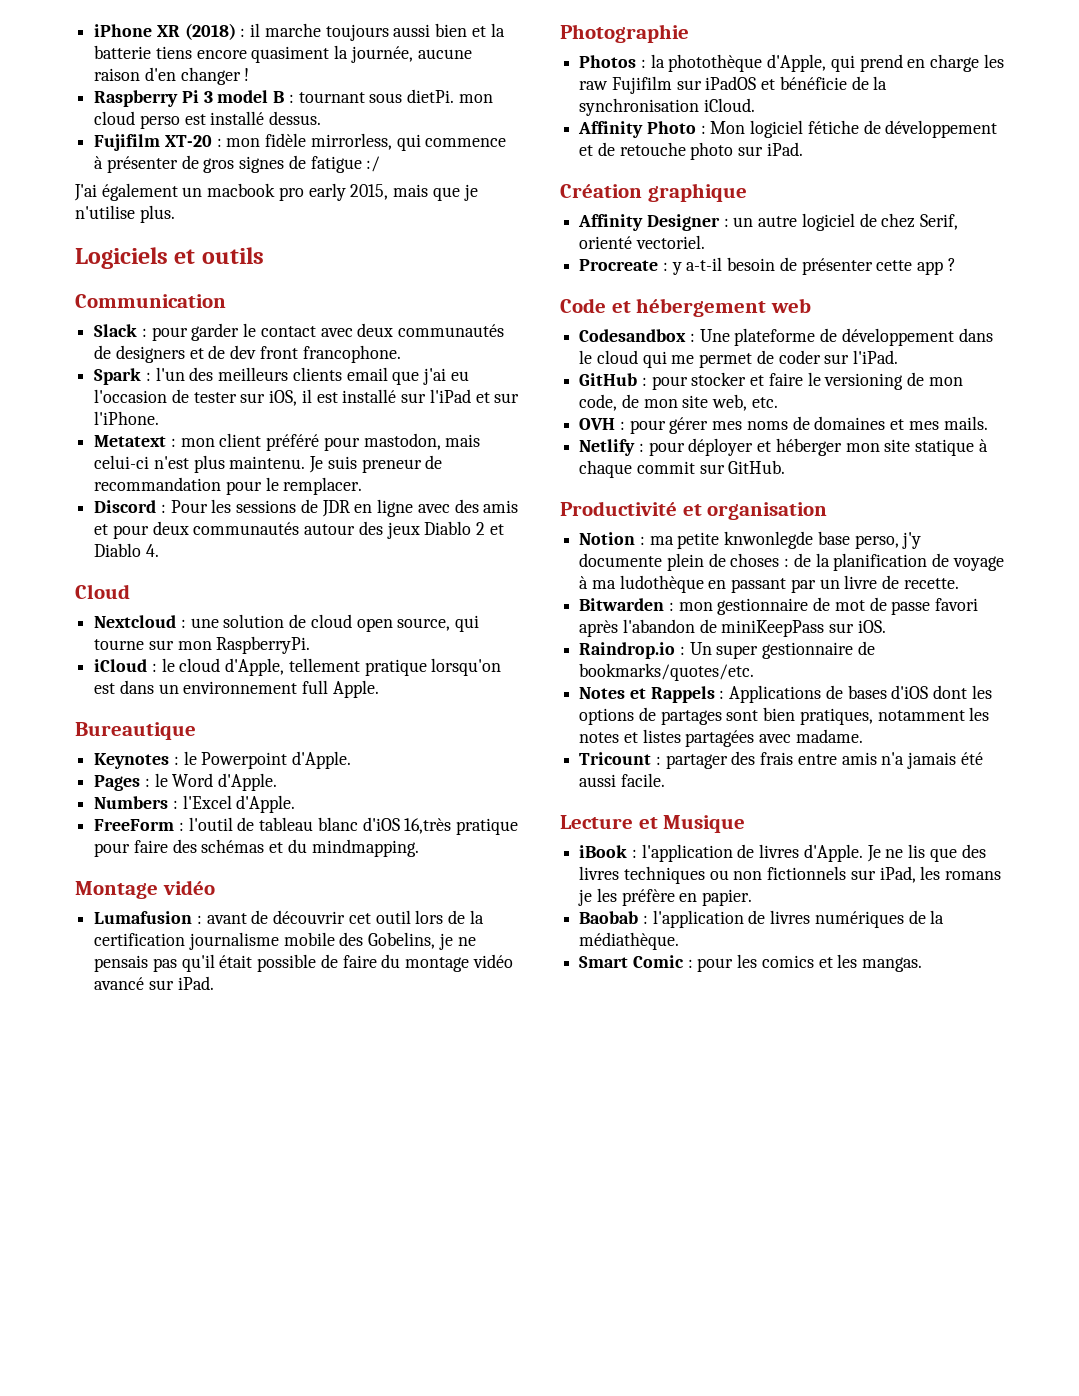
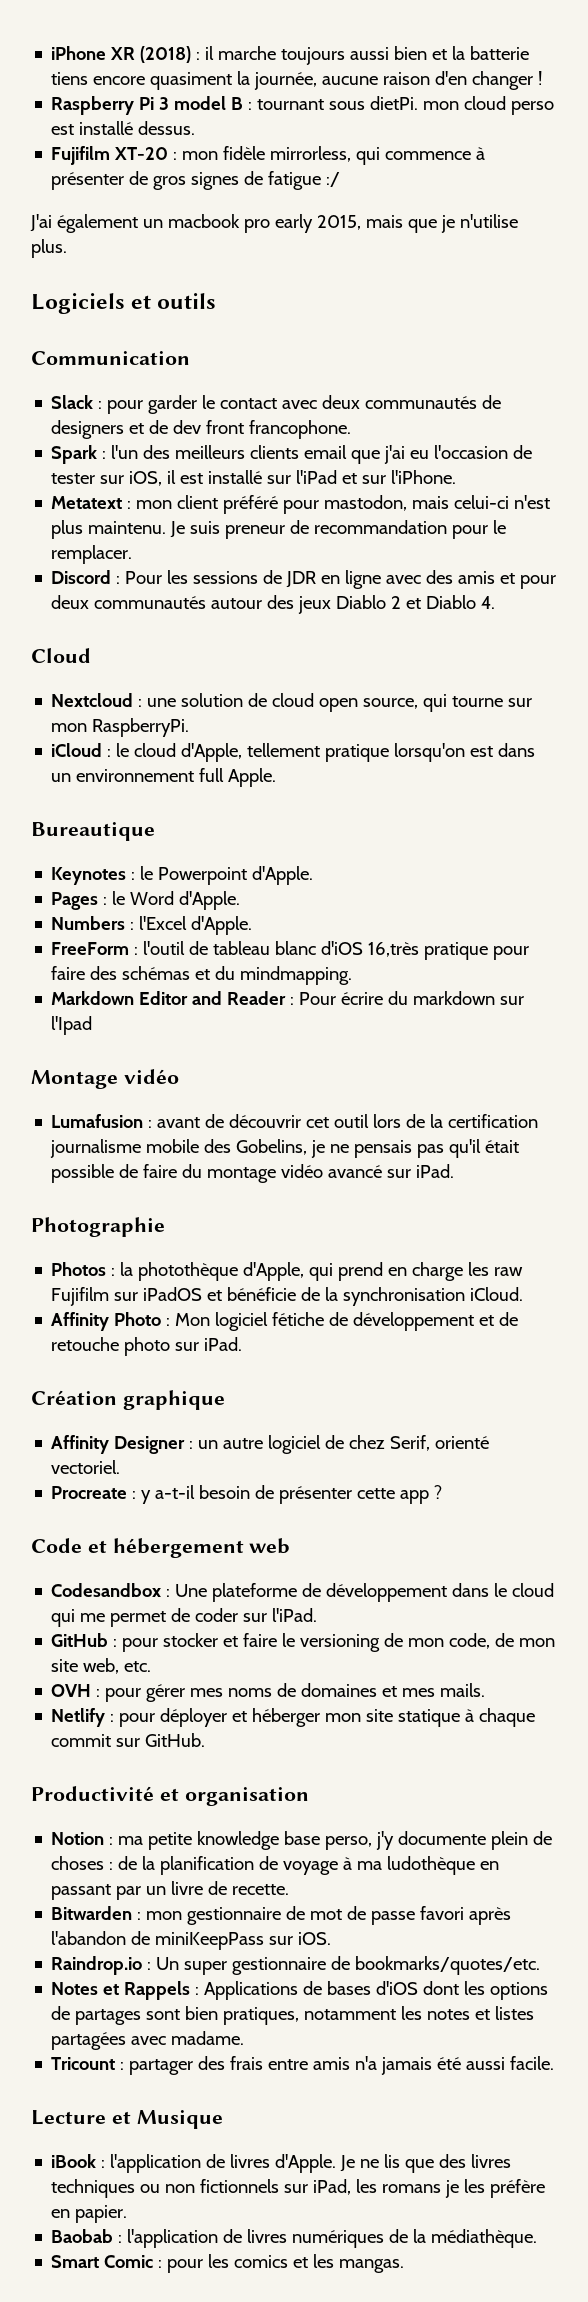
(419, 848) none -> [51,991,525,1005] [51,1016,93,1035] // Markdown Editor and Reader : Pour écrire du markdown sur l'Ipad
[724,531,814,549] knwonlegde -> [197,1831,280,1850] knowledge

